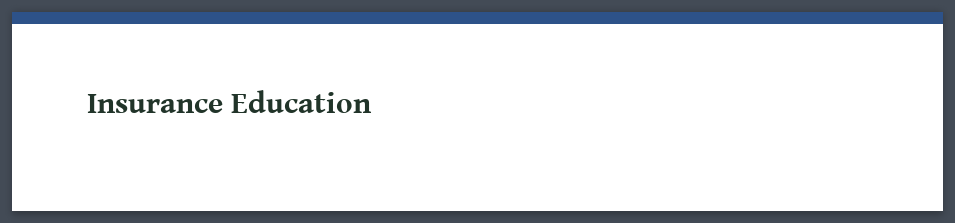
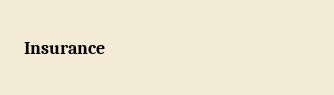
[231,90,373,113] Education -> (105, 48) none

